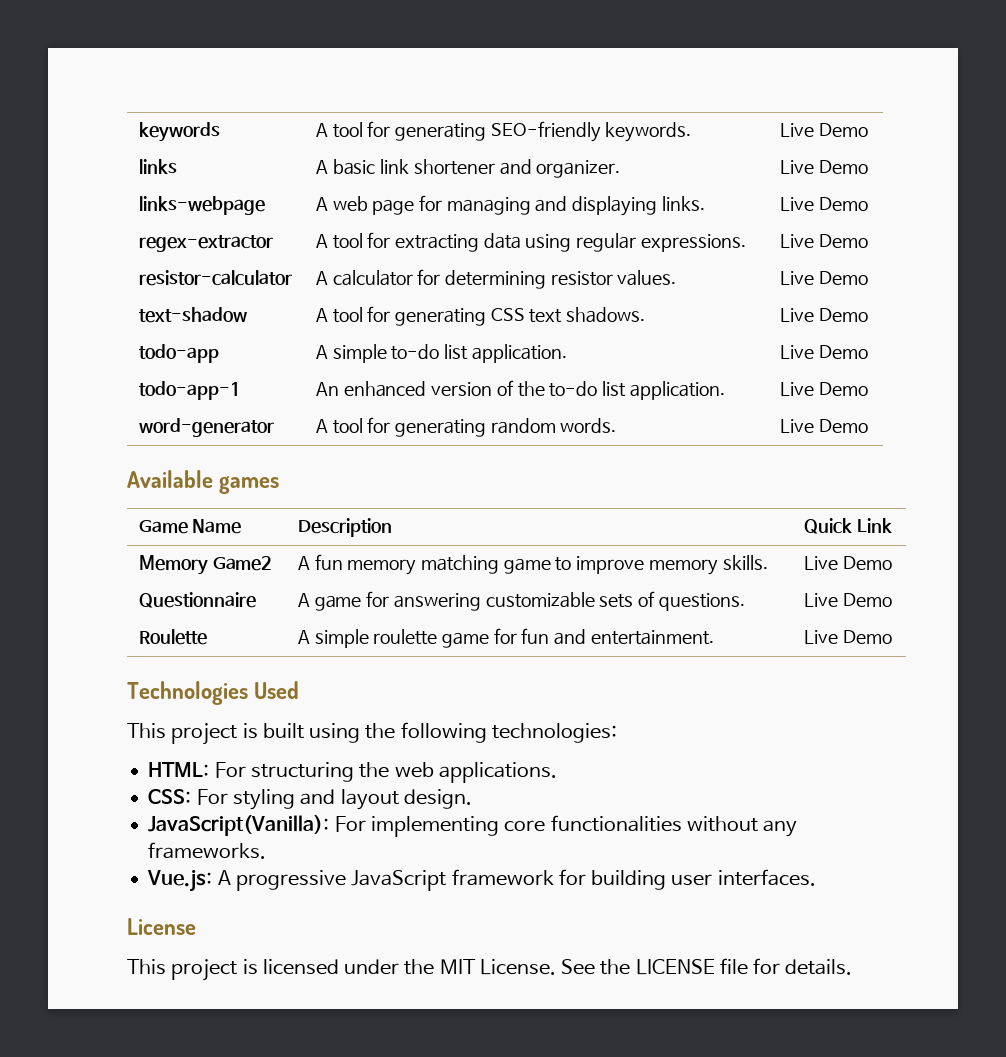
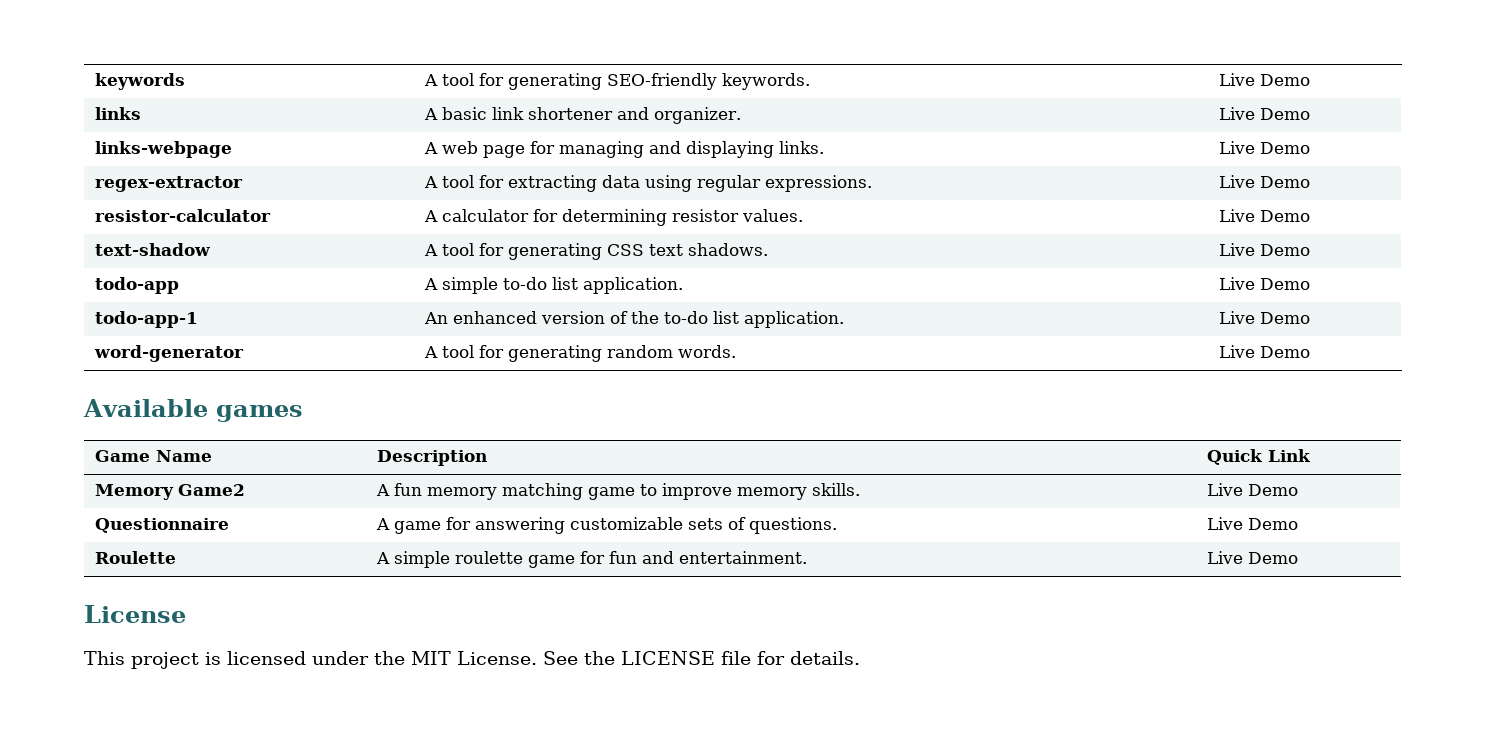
[127,681,300,705] [127,722,617,745] [148,762,557,783] [148,789,472,810] [148,815,798,837] [148,842,267,859] [147,869,816,892] // Technologies Used // This project is built using the following technologies: // HTML: For structuring the web applications. // CSS: For styling and layout design. // JavaScript(Vanilla): For implementing core functionalities without any frameworks. // Vue.js: A progressive JavaScript framework for building user interfaces. -> (1299, 558) none

